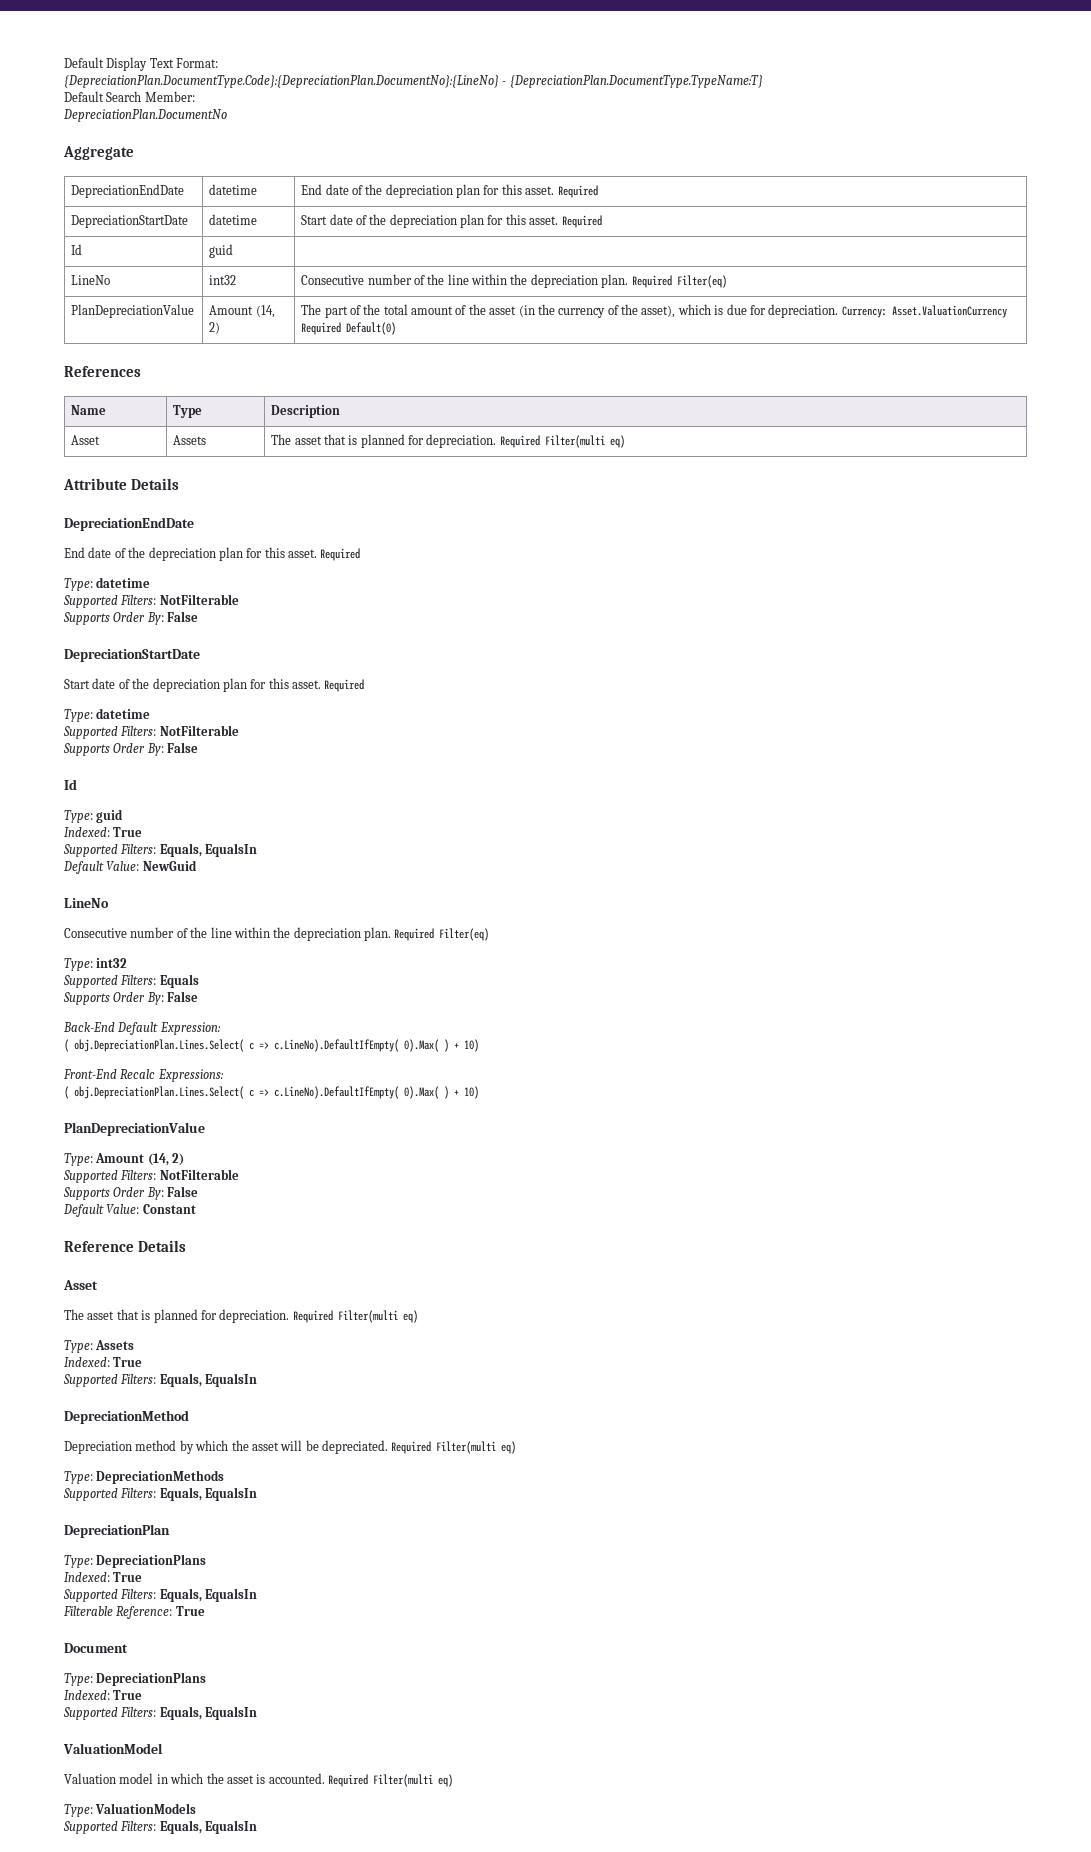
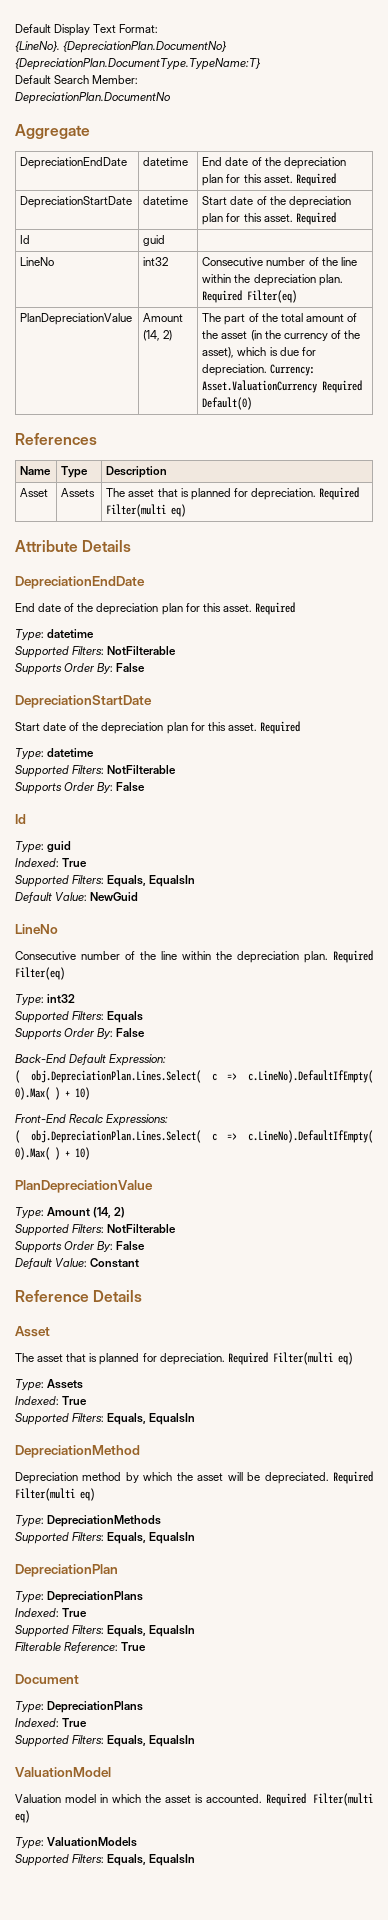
[64,75,507,88] {DepreciationPlan.DocumentType.Code}:{DepreciationPlan.DocumentNo}:{LineNo} - -> [15,41,227,53] {LineNo}. {DepreciationPlan.DocumentNo}

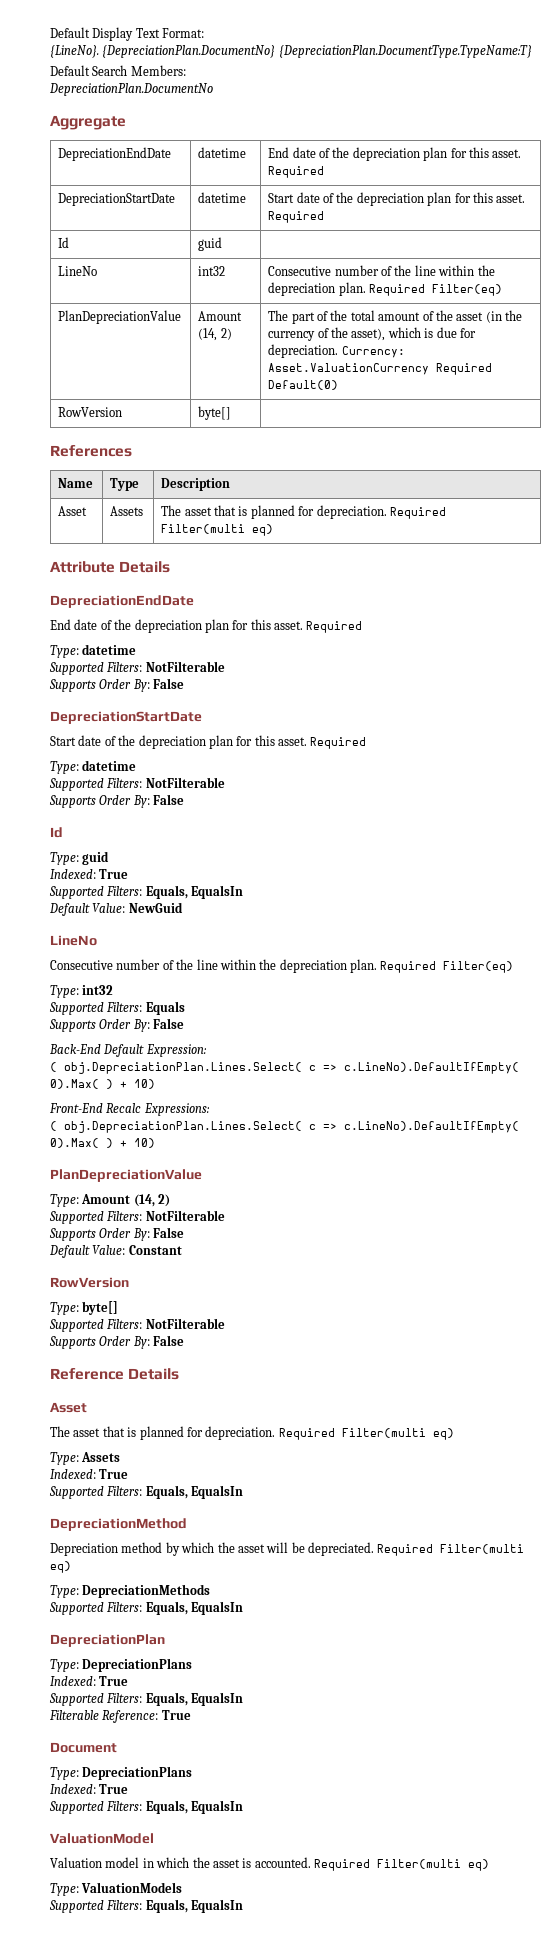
[92,75,139,84] Member: -> [130,65,186,76] Members:
(253, 403) none -> [58,407,123,417] [198,406,232,420] // RowVersion | byte[] |
(140, 1263) none -> [50,1277,129,1288] [50,1301,119,1315] [49,1318,225,1332] [49,1335,185,1349] // RowVersion // Type: byte[] // Supported Filters: NotFilterable // Supports Order By: False

